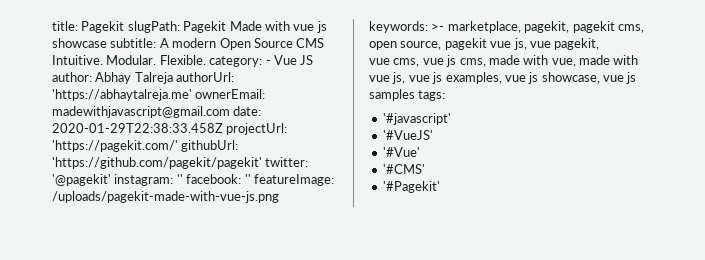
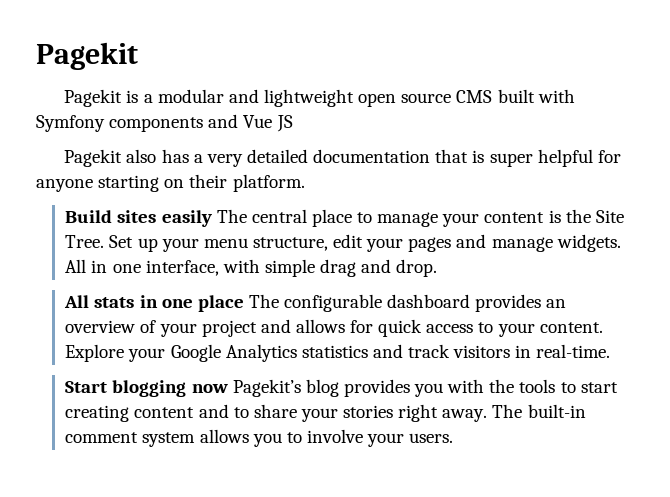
[52,21,327,33] [52,38,325,50] [52,55,314,67] [52,72,235,84] [52,89,266,101] [52,106,262,118] [52,123,288,135] [52,140,239,152] [52,157,309,169] [52,174,334,186] [52,191,279,203] [369,21,644,33] [369,38,600,50] [369,55,639,67] [369,72,637,84] [369,89,446,101] [382,113,451,125] [382,130,433,140] [382,147,420,157] [382,164,425,174] [382,181,440,193] title: Pagekit slugPath: Pagekit Made with vue js showcase subtitle: A modern Open Source CMS Intuitive. Modular. Flexible. category: - Vue JS author: Abhay Talreja authorUrl: 'https://abhaytalreja.me' ownerEmail: madewithjavascript@gmail.com date: 2020-01-29T22:38:33.458Z projectUrl: 'https://pagekit.com/' githubUrl: 'https://github.com/pagekit/pagekit' twitter: '@pagekit' instagram: '' facebook: '' featureImage: /uploads/pagekit-made-with-vue-js.png keywords: >- marketplace, pagekit, pagekit cms, open source, pagekit vue js, vue pagekit, // vue cms, vue js cms, made with vue, made with vue js, vue js examples, vue js showcase, vue js samples tags: // '#javascript' // '#VueJS' // '#Vue' // '#CMS' // '#Pagekit' -> [36,42,138,70] [64,89,575,107] [36,114,293,132] [64,149,621,167] [36,174,305,192] [65,209,624,227] [65,234,621,252] [65,259,438,277] [64,294,567,312] [65,319,603,337] [65,344,611,362] [65,379,618,397] [65,404,586,422] [65,429,454,447] Pagekit // Pagekit is a modular and lightweight open source CMS built with Symfony components and Vue JS // Pagekit also has a very detailed documentation that is super helpful for anyone starting on their platform. // Build sites easily The central place to manage your content is the Site Tree. Set up your menu structure, edit your pages and manage widgets. All in one interface, with simple drag and drop. // All stats in one place The configurable dashboard provides an overview of your project and allows for quick access to your content. Explore your Google Analytics statistics and track visitors in real-time. // Start blogging now Pagekit’s blog provides you with the tools to start creating content and to share your stories right away. The built-in comment system allows you to involve your users.

